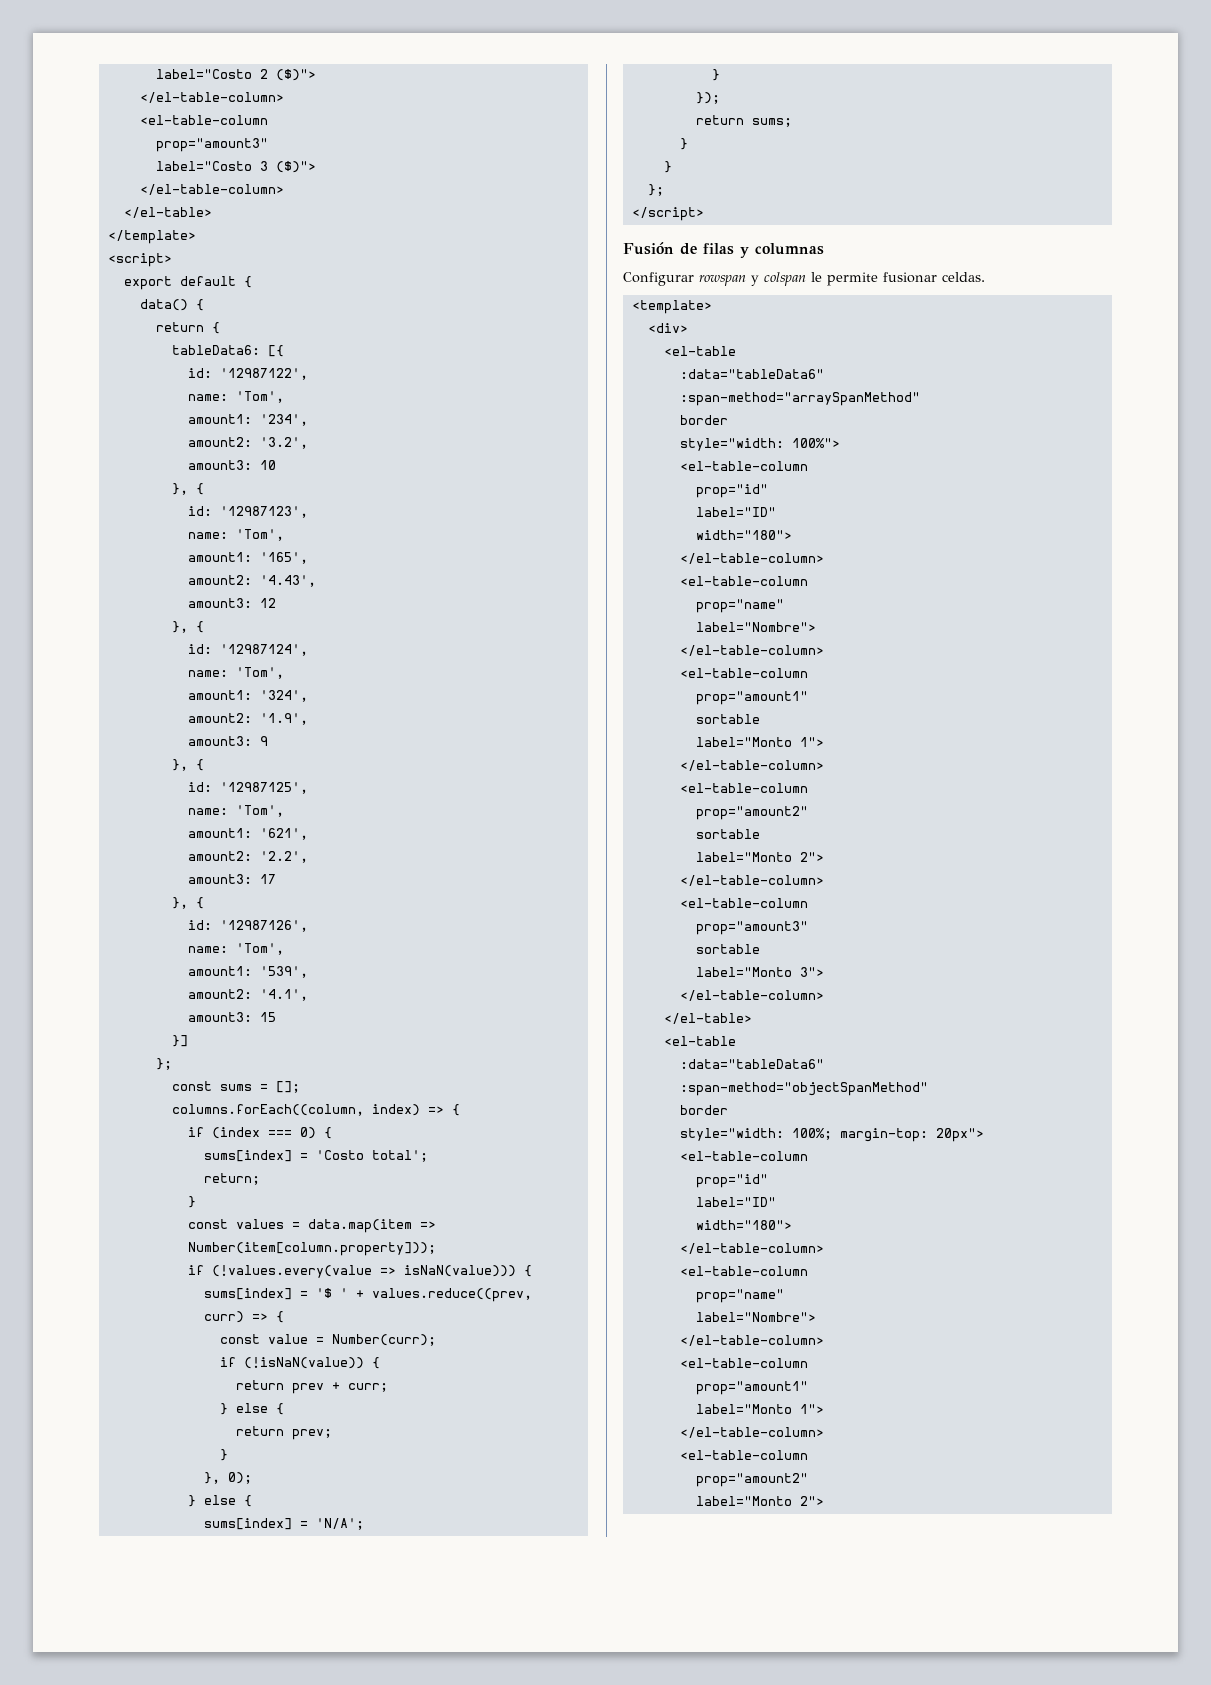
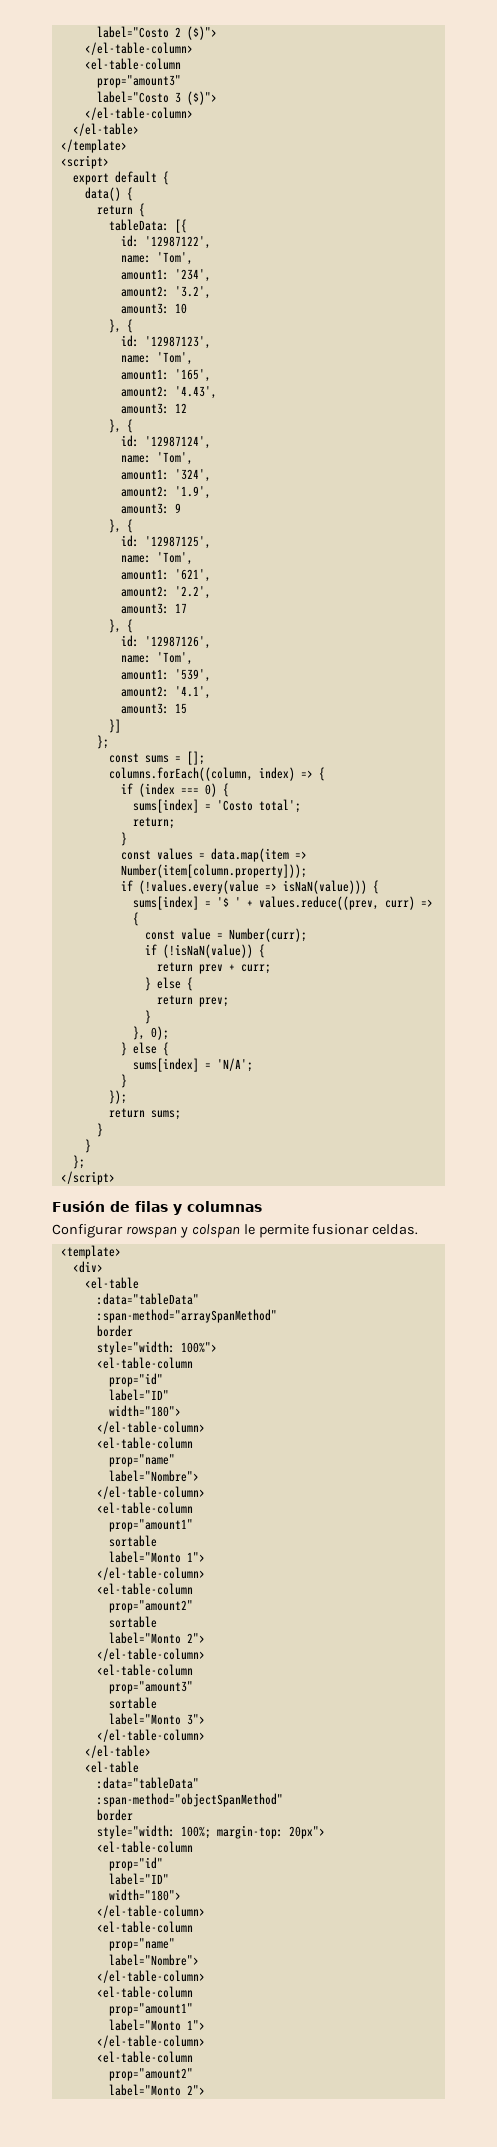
[171,345,260,355] tableData6: -> [108,219,169,231] tableData:
[679,369,824,379] :data="tableData6" -> [96,1293,199,1305] :data="tableData"
[679,1059,824,1069] :data="tableData6" -> [96,1777,199,1789] :data="tableData"

